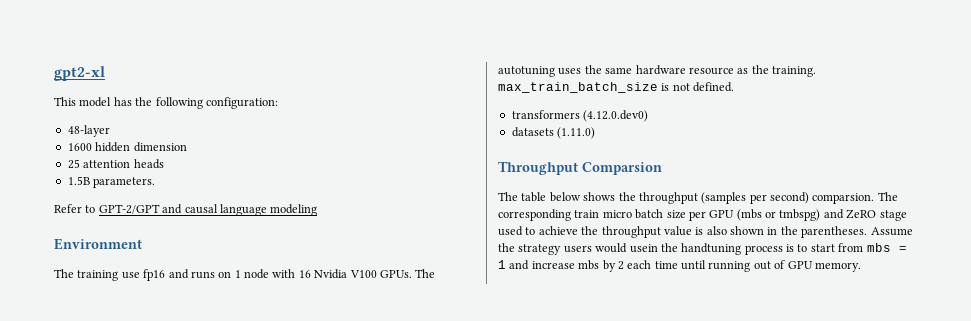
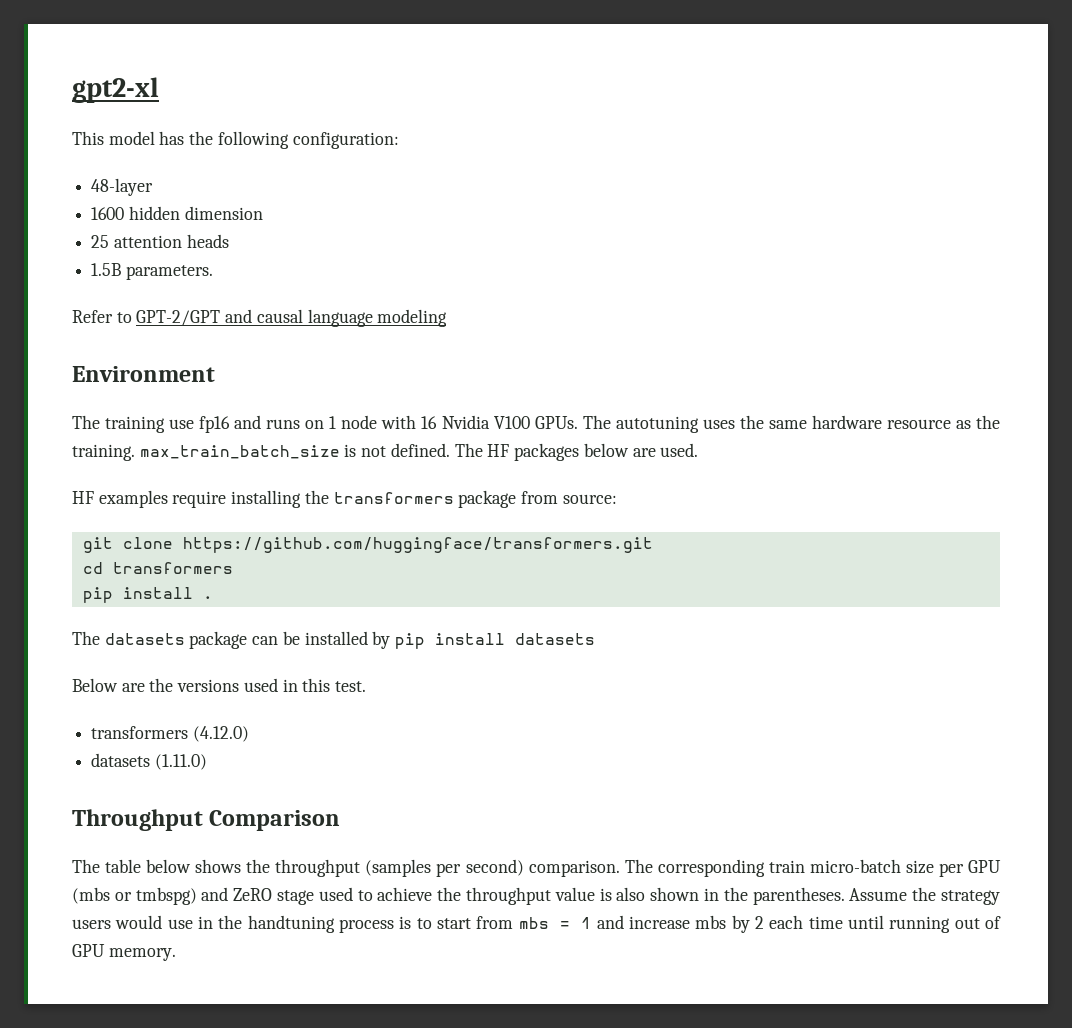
[511,110,649,122] // transformers (4.12.0.dev0) -> [454,443,699,461] [72,490,617,508] [82,537,653,553] [82,562,233,574] [82,587,213,603] [72,631,596,649] [72,678,367,692] [91,726,249,742] The HF packages below are used. // HF examples require installing the transformers package from source: // git clone https://github.com/huggingface/transformers.git // cd transformers // pip install . // The datasets package can be installed by pip install datasets // Below are the versions used in this test. // transformers (4.12.0)
[582,162,662,175] Comparsion -> [209,810,341,831] Comparison
[812,193,875,204] comparsion. -> [528,860,620,877] comparison.
[602,209,664,219] micro batch -> [809,859,901,873] micro-batch
[629,244,658,253] usein -> [167,916,214,929] use in

